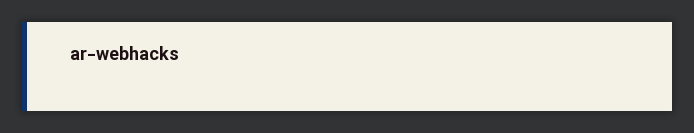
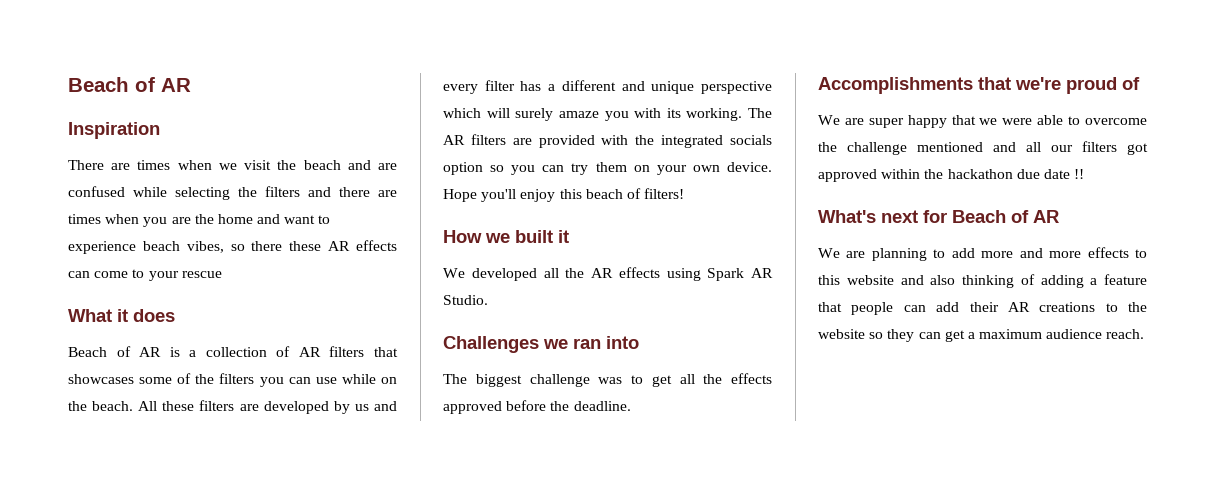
[70,46,179,60] ar-webhacks -> [68,77,191,92] [68,122,160,139] [68,160,397,170] [68,186,397,200] [68,214,331,227] [68,240,397,254] [68,269,222,281] [68,309,175,322] [68,346,398,357] [68,373,397,387] [68,400,397,414] [443,80,772,94] [443,108,772,121] [443,134,772,148] [443,162,772,175] [443,188,685,202] [443,230,569,243] [443,267,773,281] [443,295,488,305] [443,336,639,353] [443,373,772,387] [443,400,631,414] [818,77,1140,94] [818,115,1147,128] [818,141,1148,155] [818,169,1085,182] [818,210,1059,223] [818,247,1147,261] [818,274,1147,288] [818,302,1147,315] [818,329,1145,342] Beach of AR // Inspiration // There are times when we visit the beach and are confused while selecting the filters and there are times when you are the home and want to experience beach vibes, so there these AR effects can come to your rescue // What it does // Beach of AR is a collection of AR filters that showcases some of the filters you can use while on the beach. All these filters are developed by us and every filter has a different and unique perspective which will surely amaze you with its working. The AR filters are provided with the integrated socials option so you can try them on your own device. Hope you'll enjoy this beach of filters! // How we built it // We developed all the AR effects using Spark AR Studio. // Challenges we ran into // The biggest challenge was to get all the effects approved before the deadline. // Accomplishments that we're proud of // We are super happy that we were able to overcome the challenge mentioned and all our filters got approved within the hackathon due date !! // What's next for Beach of AR // We are planning to add more and more effects to this website and also thinking of adding a feature that people can add their AR creations to the website so they can get a maximum audience reach.

